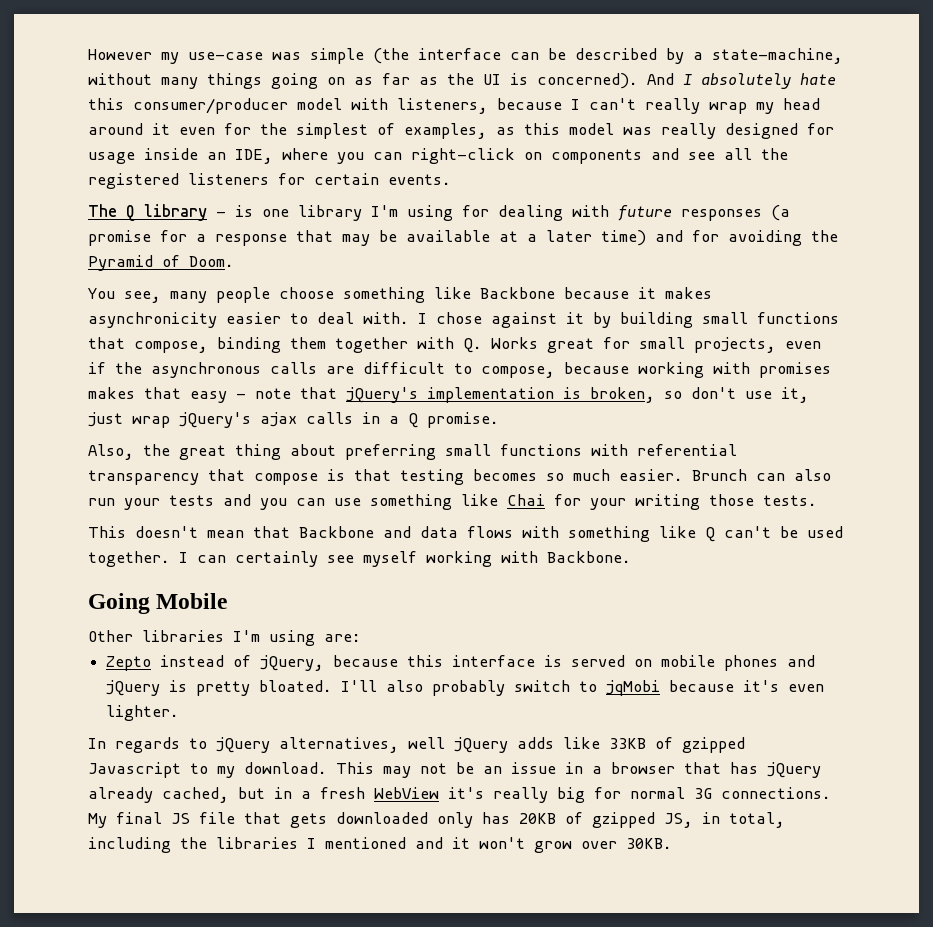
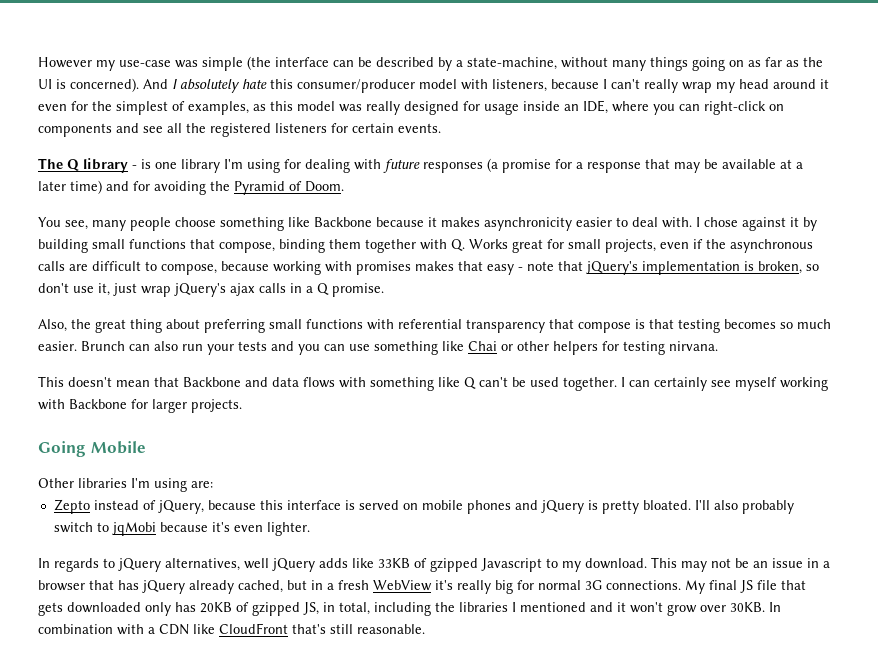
[554,494,817,510] for your writing those tests. -> [501,341,718,355] or other helpers for testing nirvana.
[547,551,631,563] Backbone. -> [69,399,242,413] Backbone for larger projects.
(672, 843) none -> [769,602,781,612] [38,623,425,635] In combination with a CDN like CloudFront that's still reasonable.

